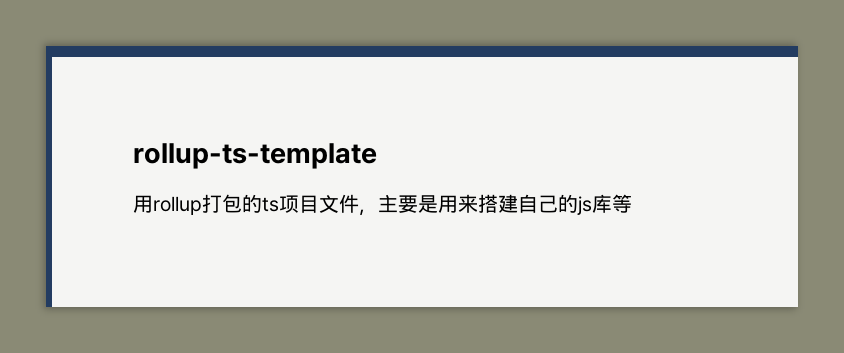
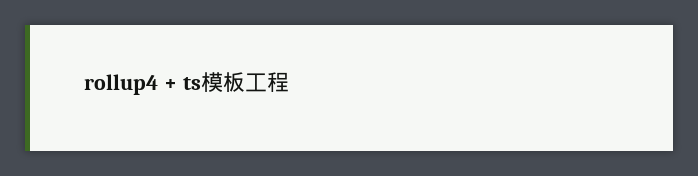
[133,143,377,169] [133,194,632,216] rollup-ts-template // 用rollup打包的ts项目文件，主要是用来搭建自己的js库等 -> [84,72,289,95] rollup4 + ts模板工程

